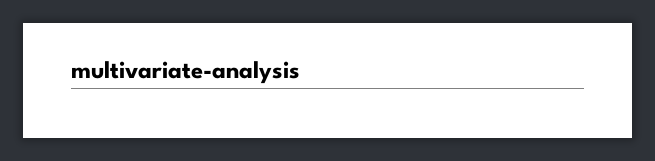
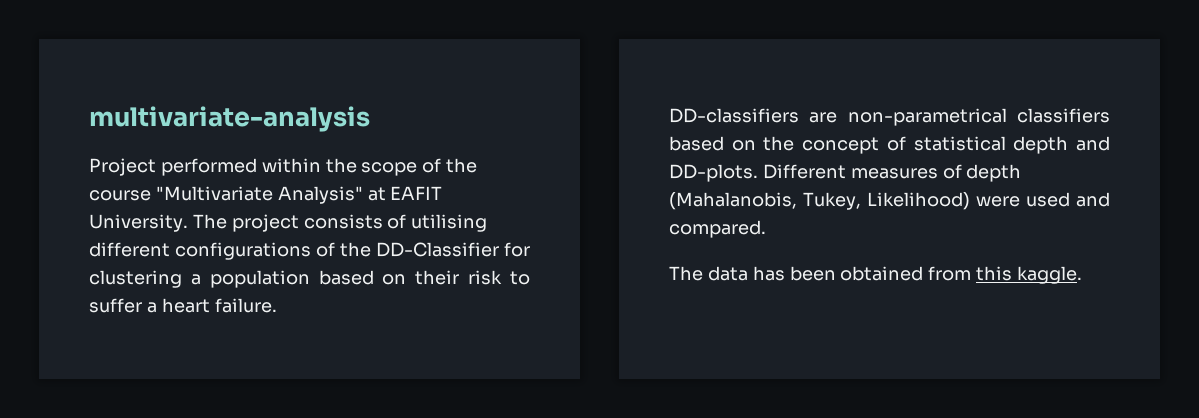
(300, 72) none -> [89,158,478,176] [89,186,443,204] [89,214,488,232] [89,242,530,260] [89,270,530,288] [89,298,277,313] [669,108,1110,126] [669,136,1110,154] [669,164,1022,182] [669,192,1110,210] [669,220,766,238] [669,266,1083,284] // Project performed within the scope of the course "Multivariate Analysis" at EAFIT University. The project consists of utilising different configurations of the DD-Classifier for clustering a population based on their risk to suffer a heart failure. // DD-classifiers are non-parametrical classifiers based on the concept of statistical depth and DD-plots. Different measures of depth (Mahalanobis, Tukey, Likelihood) were used and compared. // The data has been obtained from this kaggle.

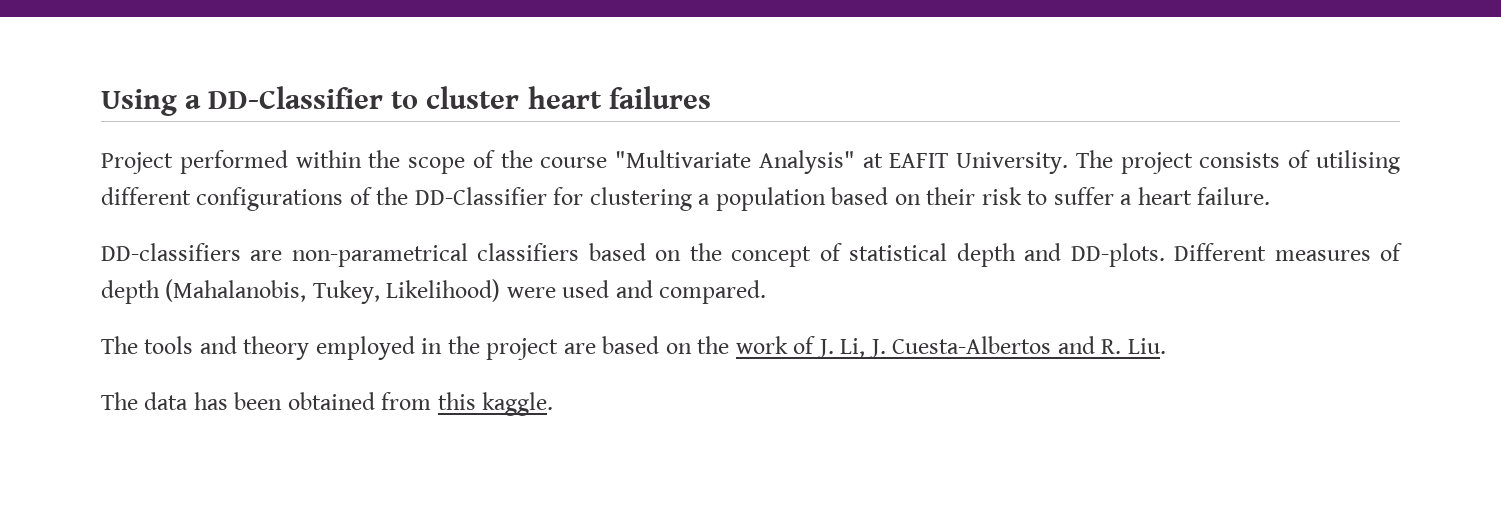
[89,106,370,132] multivariate-analysis -> [101,86,711,116] Using a DD-Classifier to cluster heart failures
(766, 229) none -> [101,336,1166,360] // The tools and theory employed in the project are based on the work of J. Li, J. Cuesta-Albertos and R. Liu.

